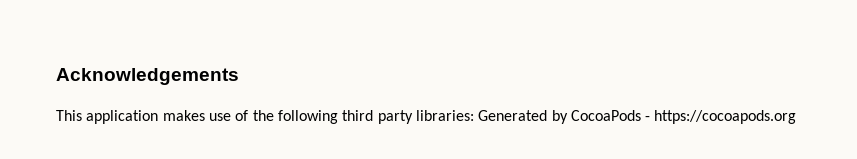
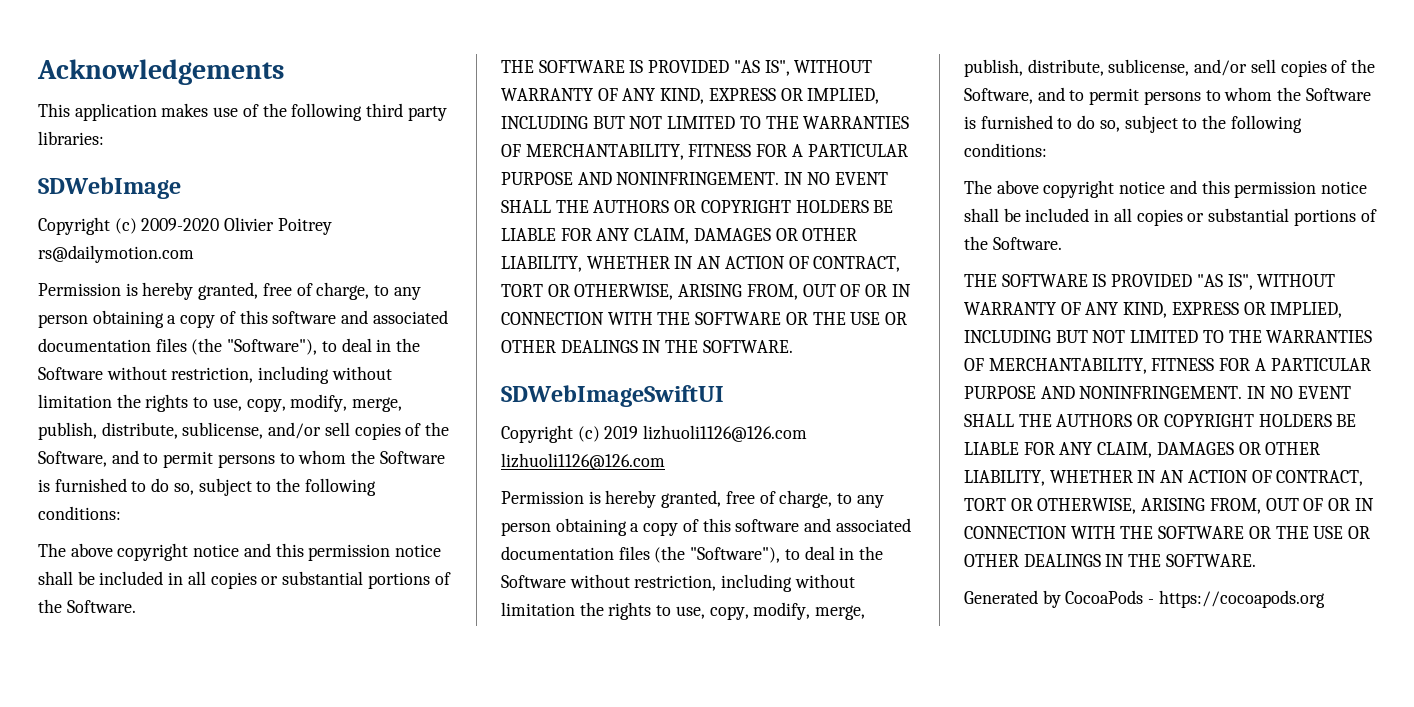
(474, 115) none -> [38,177,181,199] [38,217,332,235] [38,245,194,263] [38,282,421,300] [38,310,448,328] [38,338,421,355] [38,366,392,384] [38,394,403,412] [38,422,450,440] [38,450,445,468] [38,478,376,496] [38,506,121,520] [38,543,442,561] [38,571,451,589] [38,599,136,613] [501,60,873,76] [501,88,880,104] [501,116,910,129] [501,144,908,160] [501,172,888,185] [501,200,894,213] [501,228,858,244] [501,256,901,272] [501,284,911,300] [501,312,908,325] [501,340,793,353] [501,385,724,407] [501,425,808,443] [501,453,665,470] [501,490,884,508] [501,518,911,536] [501,546,884,563] [501,574,855,592] [501,602,866,620] [964,59,1376,77] [964,87,1371,105] [964,115,1302,133] [964,143,1047,157] [964,180,1368,198] [964,208,1377,226] [964,236,1062,250] [964,274,1336,290] [964,302,1343,318] [964,330,1373,343] [964,358,1371,374] [964,386,1351,399] [964,414,1357,427] [964,442,1321,458] [964,470,1364,486] [964,498,1374,514] [964,526,1371,539] [964,554,1256,567] // SDWebImage // Copyright (c) 2009-2020 Olivier Poitrey rs@dailymotion.com // Permission is hereby granted, free of charge, to any person obtaining a copy of this software and associated documentation files (the "Software"), to deal in the Software without restriction, including without limitation the rights to use, copy, modify, merge, publish, distribute, sublicense, and/or sell copies of the Software, and to permit persons to whom the Software is furnished to do so, subject to the following conditions: // The above copyright notice and this permission notice shall be included in all copies or substantial portions of the Software. // THE SOFTWARE IS PROVIDED "AS IS", WITHOUT WARRANTY OF ANY KIND, EXPRESS OR IMPLIED, INCLUDING BUT NOT LIMITED TO THE WARRANTIES OF MERCHANTABILITY, FITNESS FOR A PARTICULAR PURPOSE AND NONINFRINGEMENT. IN NO EVENT SHALL THE AUTHORS OR COPYRIGHT HOLDERS BE LIABLE FOR ANY CLAIM, DAMAGES OR OTHER LIABILITY, WHETHER IN AN ACTION OF CONTRACT, TORT OR OTHERWISE, ARISING FROM, OUT OF OR IN CONNECTION WITH THE SOFTWARE OR THE USE OR OTHER DEALINGS IN THE SOFTWARE. // SDWebImageSwiftUI // Copyright (c) 2019 lizhuoli1126@126.com lizhuoli1126@126.com // Permission is hereby granted, free of charge, to any person obtaining a copy of this software and associated documentation files (the "Software"), to deal in the Software without restriction, including without limitation the rights to use, copy, modify, merge, publish, distribute, sublicense, and/or sell copies of the Software, and to permit persons to whom the Software is furnished to do so, subject to the following conditions: // The above copyright notice and this permission notice shall be included in all copies or substantial portions of the Software. // THE SOFTWARE IS PROVIDED "AS IS", WITHOUT WARRANTY OF ANY KIND, EXPRESS OR IMPLIED, INCLUDING BUT NOT LIMITED TO THE WARRANTIES OF MERCHANTABILITY, FITNESS FOR A PARTICULAR PURPOSE AND NONINFRINGEMENT. IN NO EVENT SHALL THE AUTHORS OR COPYRIGHT HOLDERS BE LIABLE FOR ANY CLAIM, DAMAGES OR OTHER LIABILITY, WHETHER IN AN ACTION OF CONTRACT, TORT OR OTHERWISE, ARISING FROM, OUT OF OR IN CONNECTION WITH THE SOFTWARE OR THE USE OR OTHER DEALINGS IN THE SOFTWARE. //

